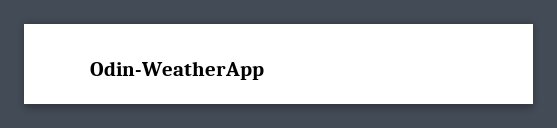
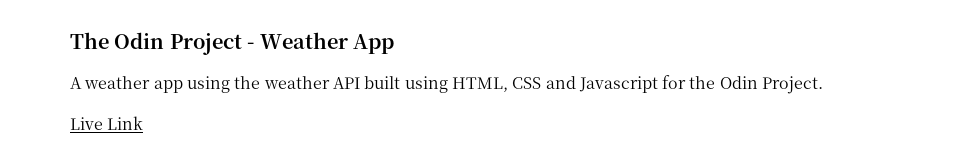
[90,61,264,80] Odin-WeatherApp -> [70,32,394,55] [70,75,824,94] [70,116,144,130] The Odin Project - Weather App // A weather app using the weather API built using HTML, CSS and Javascript for the Odin Project. // Live Link

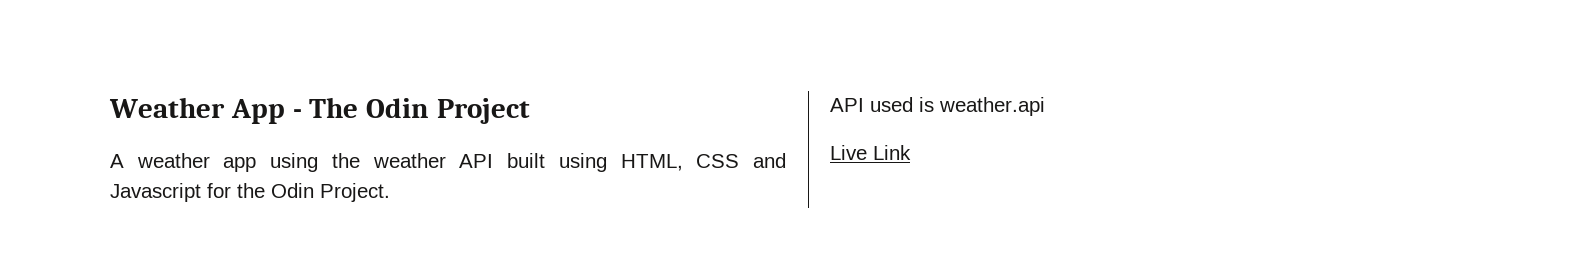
(70, 40) none -> [109,97,302,124] Weather App -
[247,32,394,54] - Weather App -> (531, 111) none
(824, 85) none -> [830,97,1045,116] // API used is weather.api

